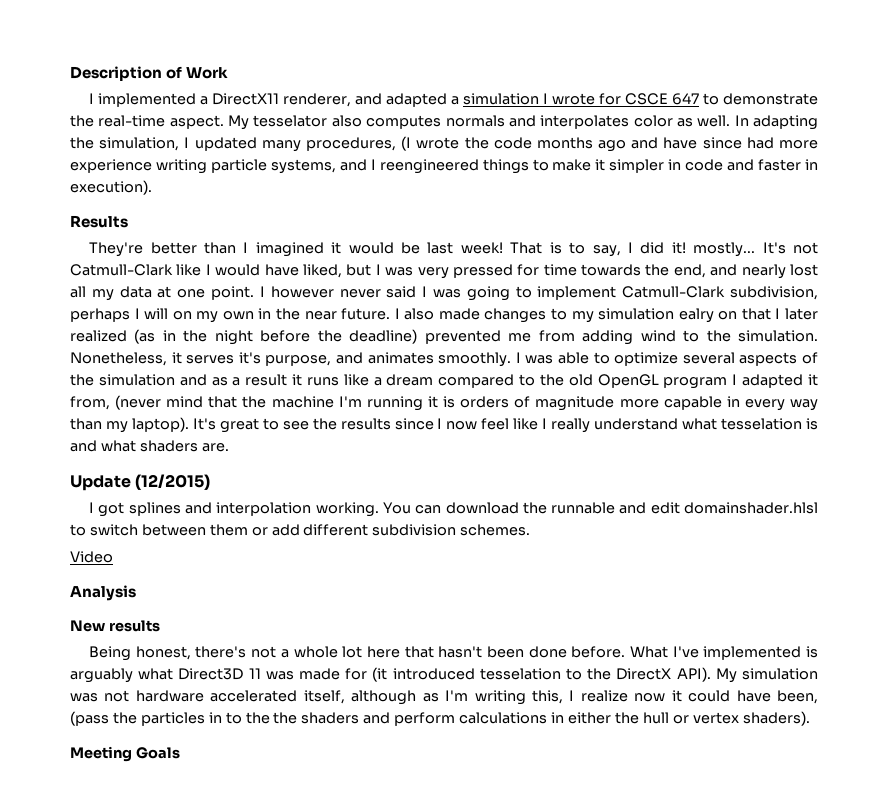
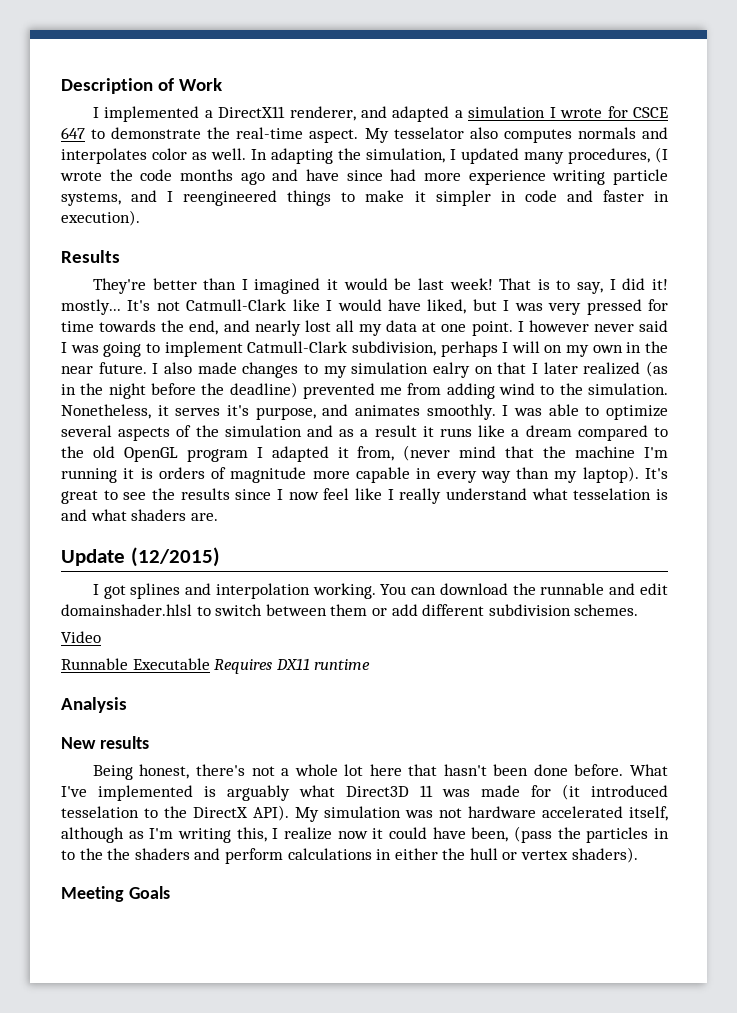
(113, 557) none -> [61,658,371,674] // Runnable Executable Requires DX11 runtime

